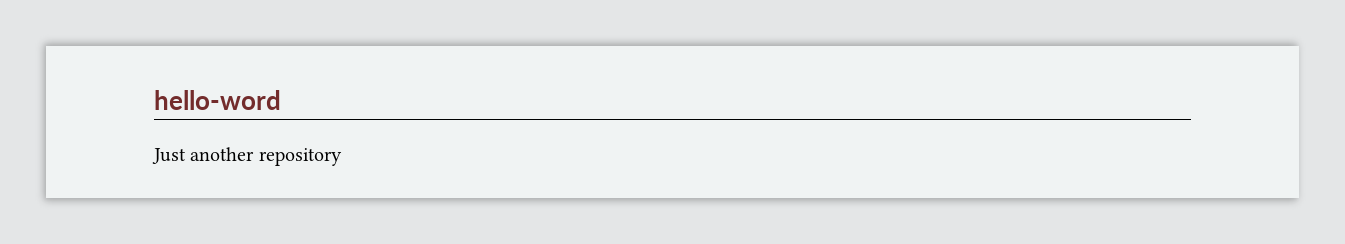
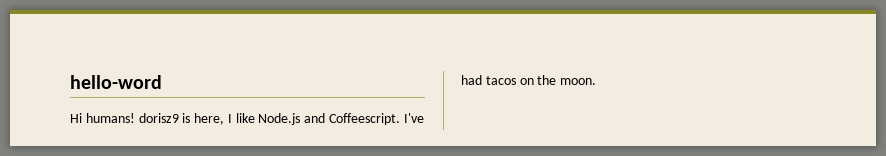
[152,147,342,166] Just another repository -> [70,113,424,125] [461,75,597,85] Hi humans! dorisz9 is here, I like Node.js and Coffeescript. I've had tacos on the moon.

